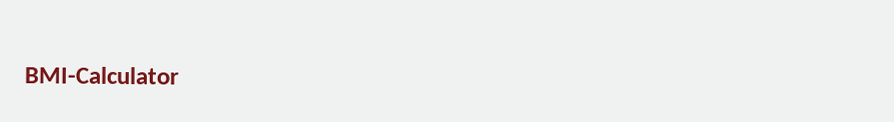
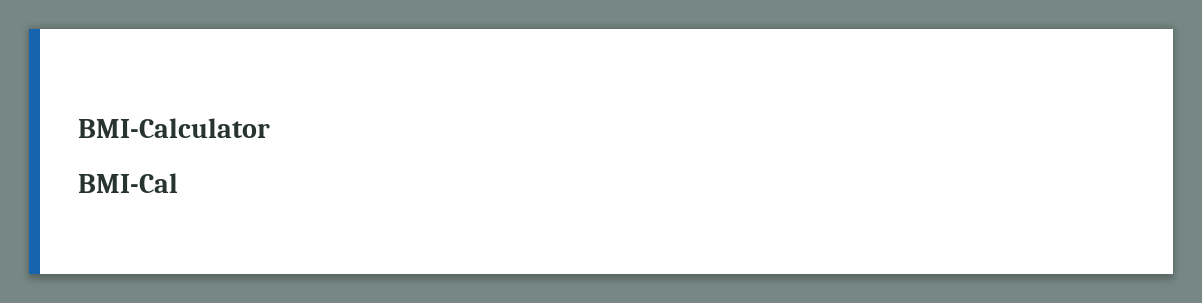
(179, 75) none -> [78,173,178,193] // BMI-Cal

